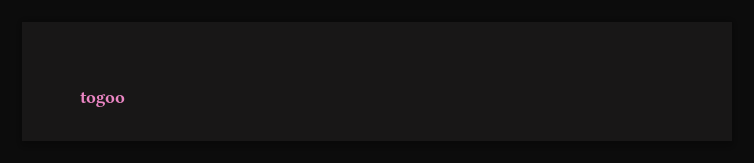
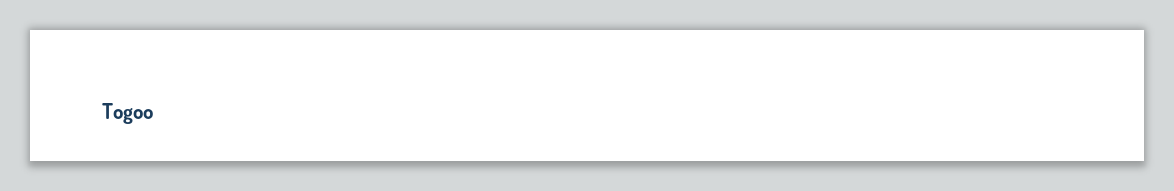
[80,92,125,107] togoo -> [102,103,153,124] Togoo

